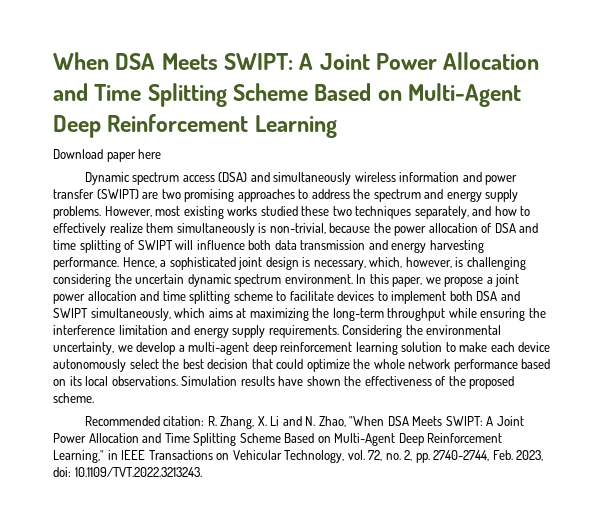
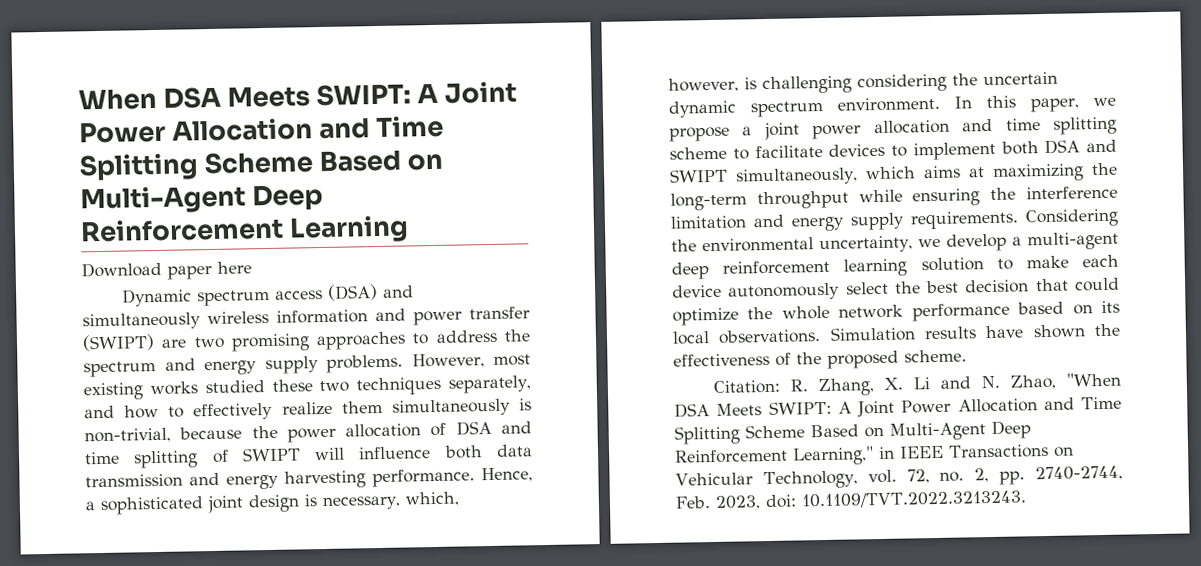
[84,416,205,426] Recommended citation: -> [712,379,781,394] Citation:

